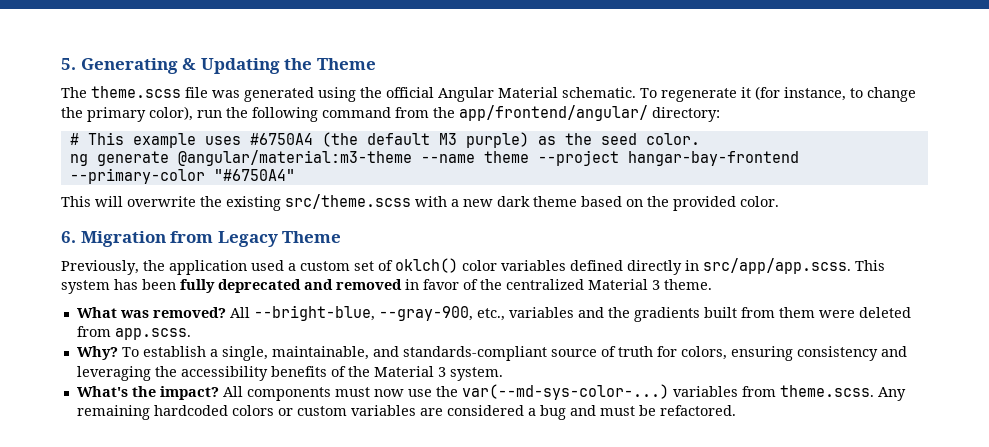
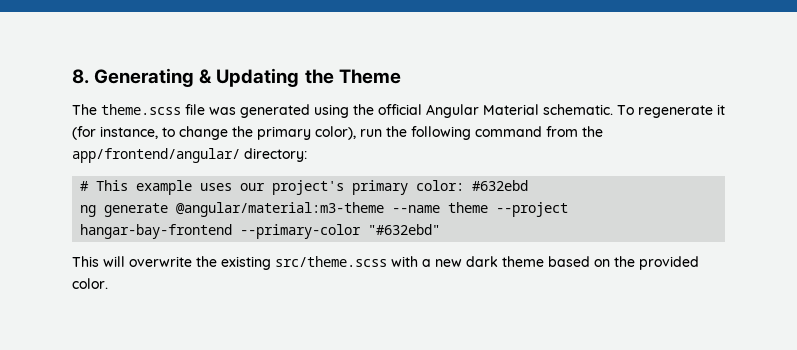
[61,58,76,70] 5. -> [72,69,89,84] 8.
[249,132,700,148] #6750A4 (the default M3 purple) as the seed color. -> [240,180,529,195] our project's primary color: #632ebd
[213,169,295,181] "#6750A4" -> [368,224,441,235] "#632ebd"
[61,231,342,247] [61,258,885,275] [61,279,712,294] [76,305,911,322] [76,326,191,340] [76,346,907,361] [76,366,503,381] [76,384,906,401] [76,405,736,420] // 6. Migration from Legacy Theme // Previously, the application used a custom set of oklch() color variables defined directly in src/app/app.scss. This system has been fully deprecated and removed in favor of the centralized Material 3 theme. // What was removed? All --bright-blue, --gray-900, etc., variables and the gradients built from them were deleted from app.scss. // Why? To establish a single, maintainable, and standards-compliant source of truth for colors, ensuring consistency and leveraging the accessibility benefits of the Material 3 system. // What's the impact? All components must now use the var(--md-sys-color-...) variables from theme.scss. Any remaining hardcoded colors or custom variables are considered a bug and must be refactored. -> (108, 283) none

